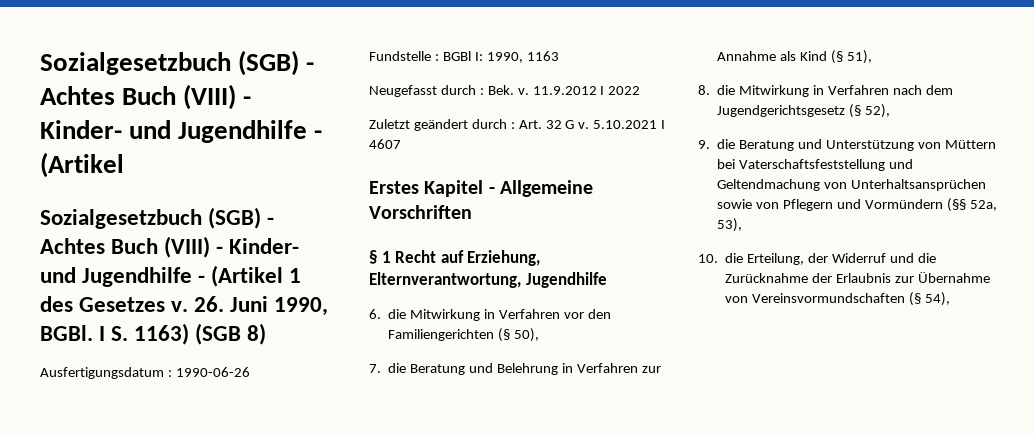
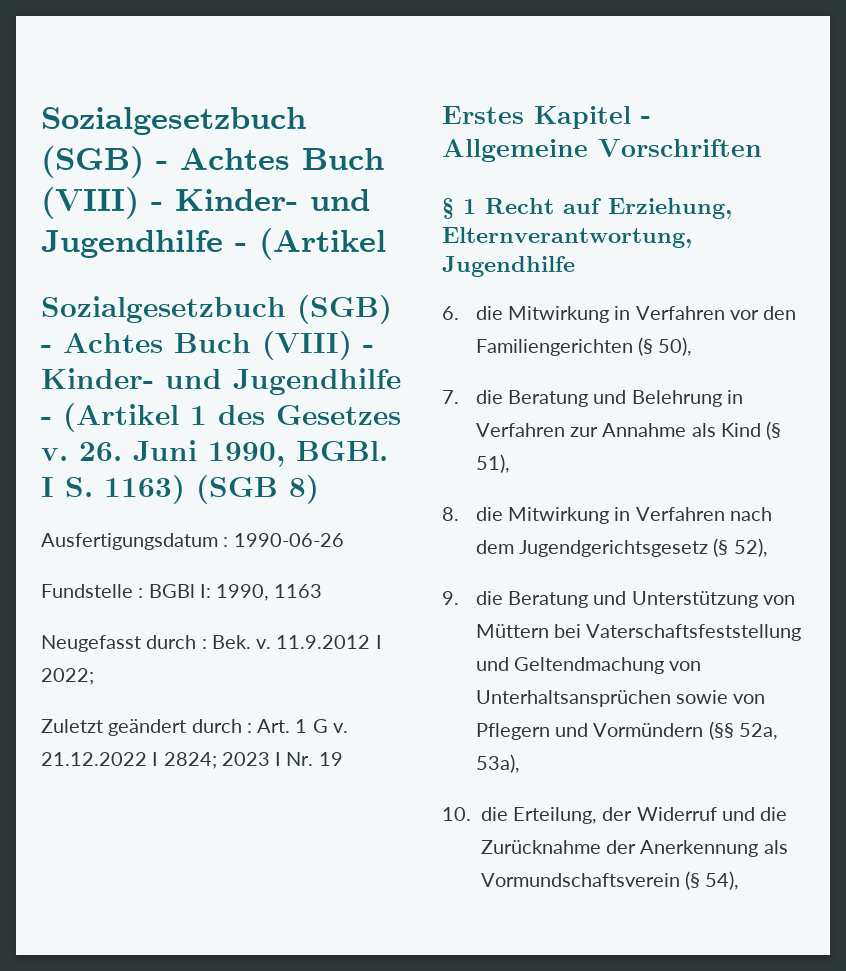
[608,86,641,95] 2022 -> [41,668,94,685] 2022;
[545,120,562,129] 32 -> [295,719,308,733] 1
[593,120,666,129] [369,139,401,149] 5.10.2021 I 4607 -> [41,752,343,769] 21.12.2022 I 2824; 2023 I Nr. 19
[717,218,743,232] 53), -> [475,754,520,773] 53a),
[836,272,990,283] [725,293,906,303] Erlaubnis zur Übernahme von Vereinsvormundschaften -> [640,840,788,857] [480,873,680,887] Anerkennung als Vormundschaftsverein

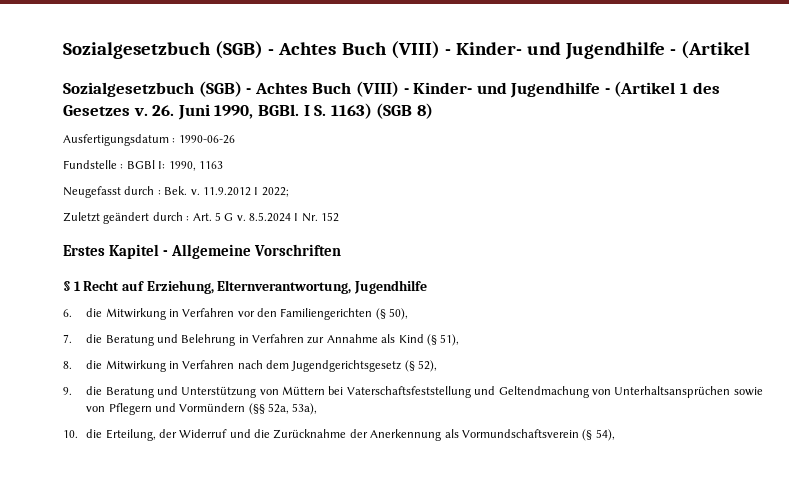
[295,719,308,733] 1 -> [214,212,221,221] 5
[41,752,270,769] 21.12.2022 I 2824; 2023 -> [249,212,291,222] 8.5.2024
[318,752,343,766] 19 -> [321,212,340,222] 152

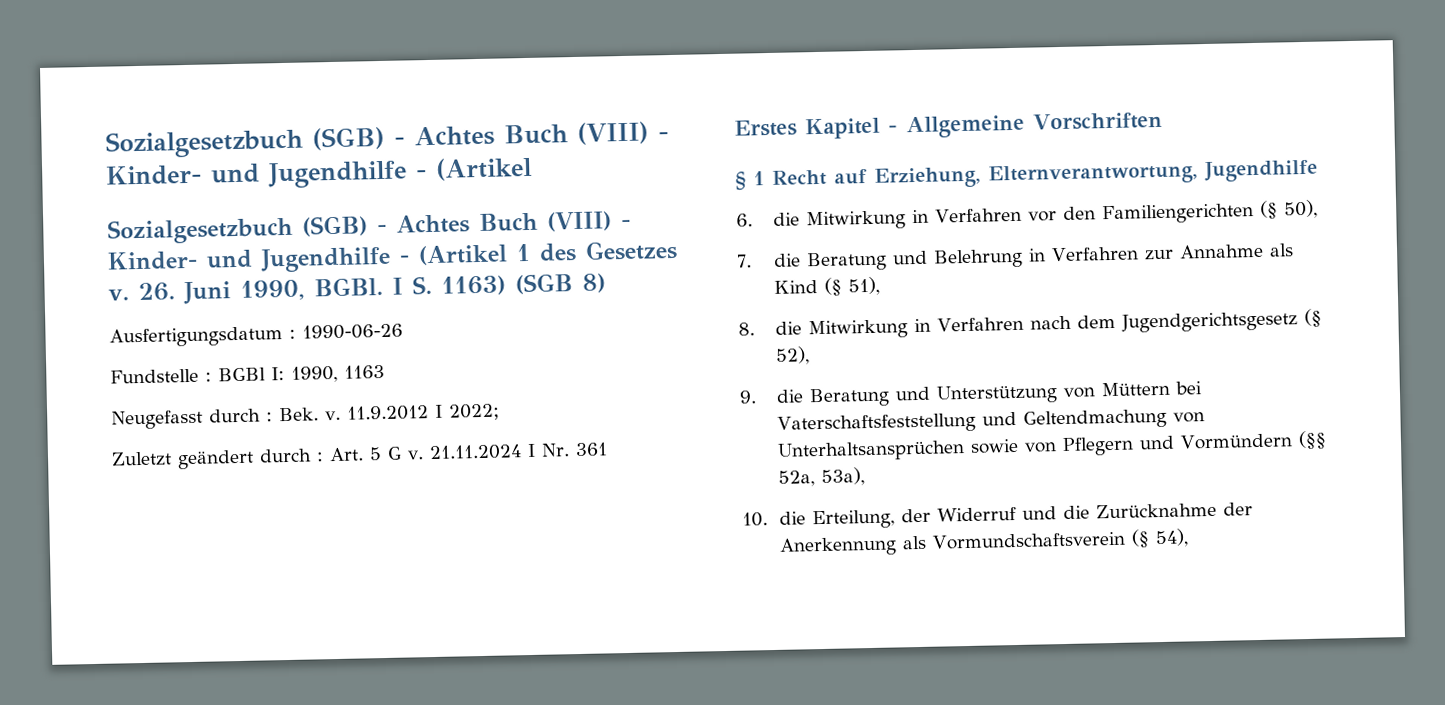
[249,212,291,222] 8.5.2024 -> [428,444,522,461] 21.11.2024
[321,212,340,222] 152 -> [574,442,608,457] 361

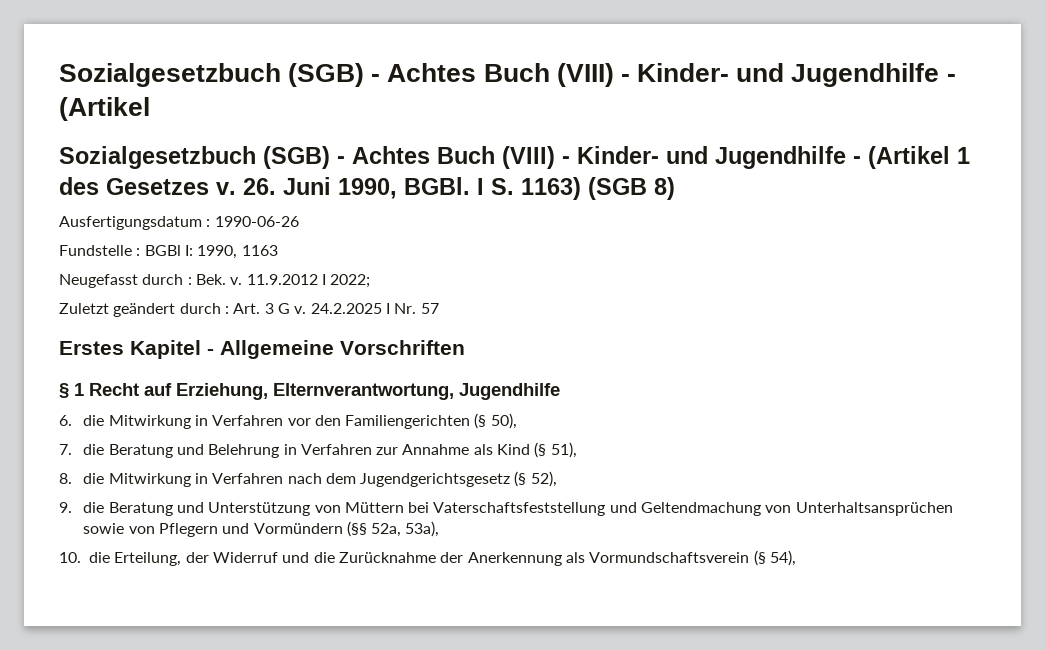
[369,447,382,461] 5 -> [264,303,274,314] 3
[428,444,522,461] 21.11.2024 -> [310,303,382,314] 24.2.2025
[574,442,608,457] 361 -> [420,303,439,314] 57

